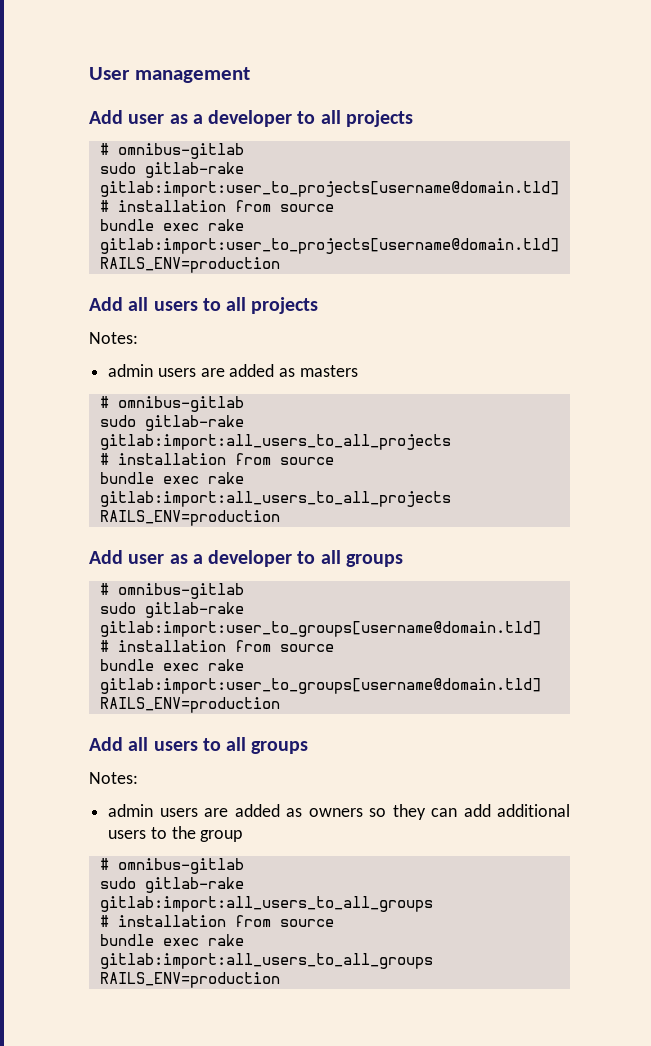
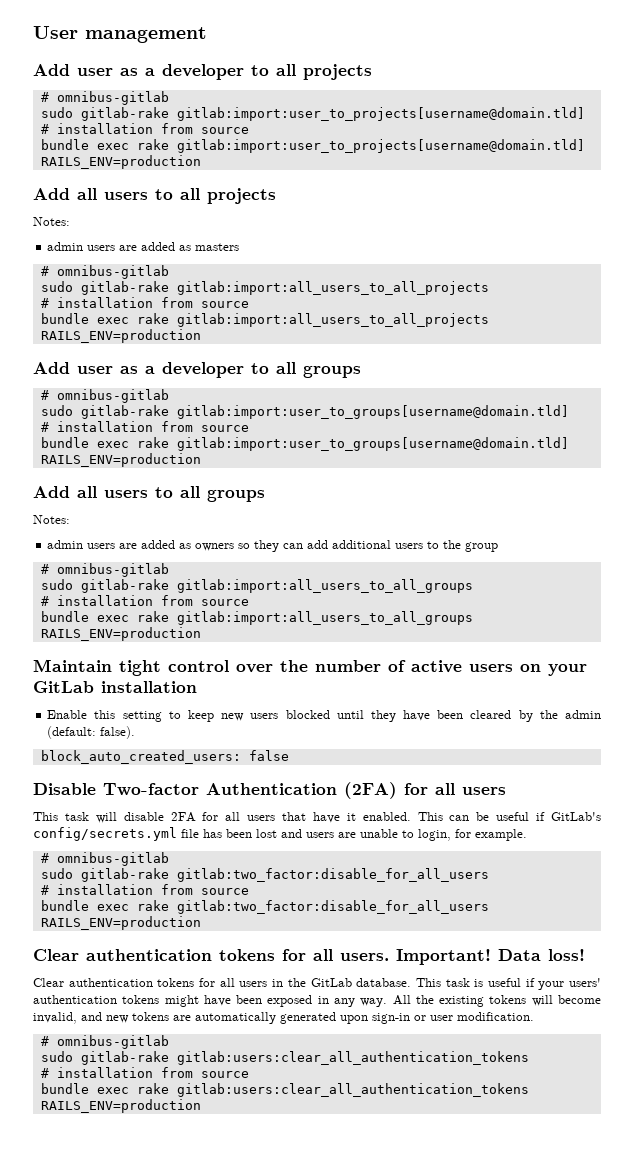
(280, 980) none -> [33,659,587,676] [33,681,197,693] [47,710,602,722] [47,726,136,739] [40,750,289,764] [33,782,506,799] [33,812,601,823] [33,827,527,841] [40,852,169,866] [40,868,489,882] [40,884,249,895] [40,900,489,914] [40,916,201,930] [33,949,585,965] [33,978,601,990] [33,995,601,1007] [33,1012,534,1024] [40,1035,169,1049] [40,1051,529,1065] [40,1067,249,1078] [40,1083,529,1097] [40,1099,201,1113] // Maintain tight control over the number of active users on your GitLab installation // Enable this setting to keep new users blocked until they have been cleared by the admin (default: false). // block_auto_created_users: false // Disable Two-factor Authentication (2FA) for all users // This task will disable 2FA for all users that have it enabled. This can be useful if GitLab's config/secrets.yml file has been lost and users are unable to login, for example. // # omnibus-gitlab // sudo gitlab-rake gitlab:two_factor:disable_for_all_users // # installation from source // bundle exec rake gitlab:two_factor:disable_for_all_users RAILS_ENV=production // Clear authentication tokens for all users. Important! Data loss! // Clear authentication tokens for all users in the GitLab database. This task is useful if your users' authentication tokens might have been exposed in any way. All the existing tokens will become invalid, and new tokens are automatically generated upon sign-in or user modification. // # omnibus-gitlab // sudo gitlab-rake gitlab:users:clear_all_authentication_tokens // # installation from source // bundle exec rake gitlab:users:clear_all_authentication_tokens RAILS_ENV=production

